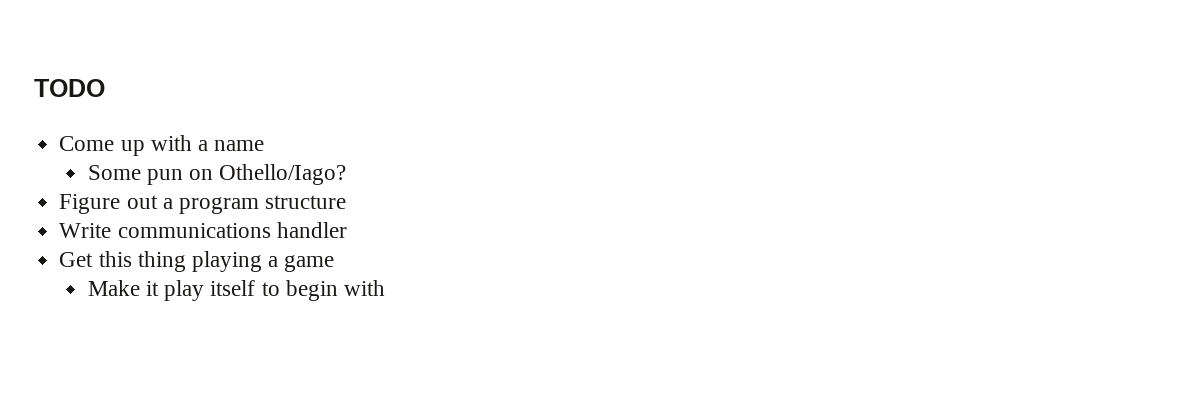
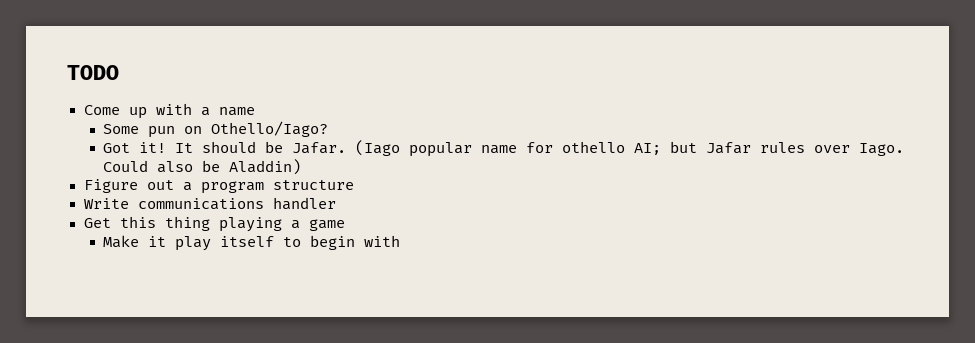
(347, 174) none -> [103,140,905,157] [103,159,302,175] // Got it! It should be Jafar. (Iago popular name for othello AI; but Jafar rules over Iago. Could also be Aladdin)

